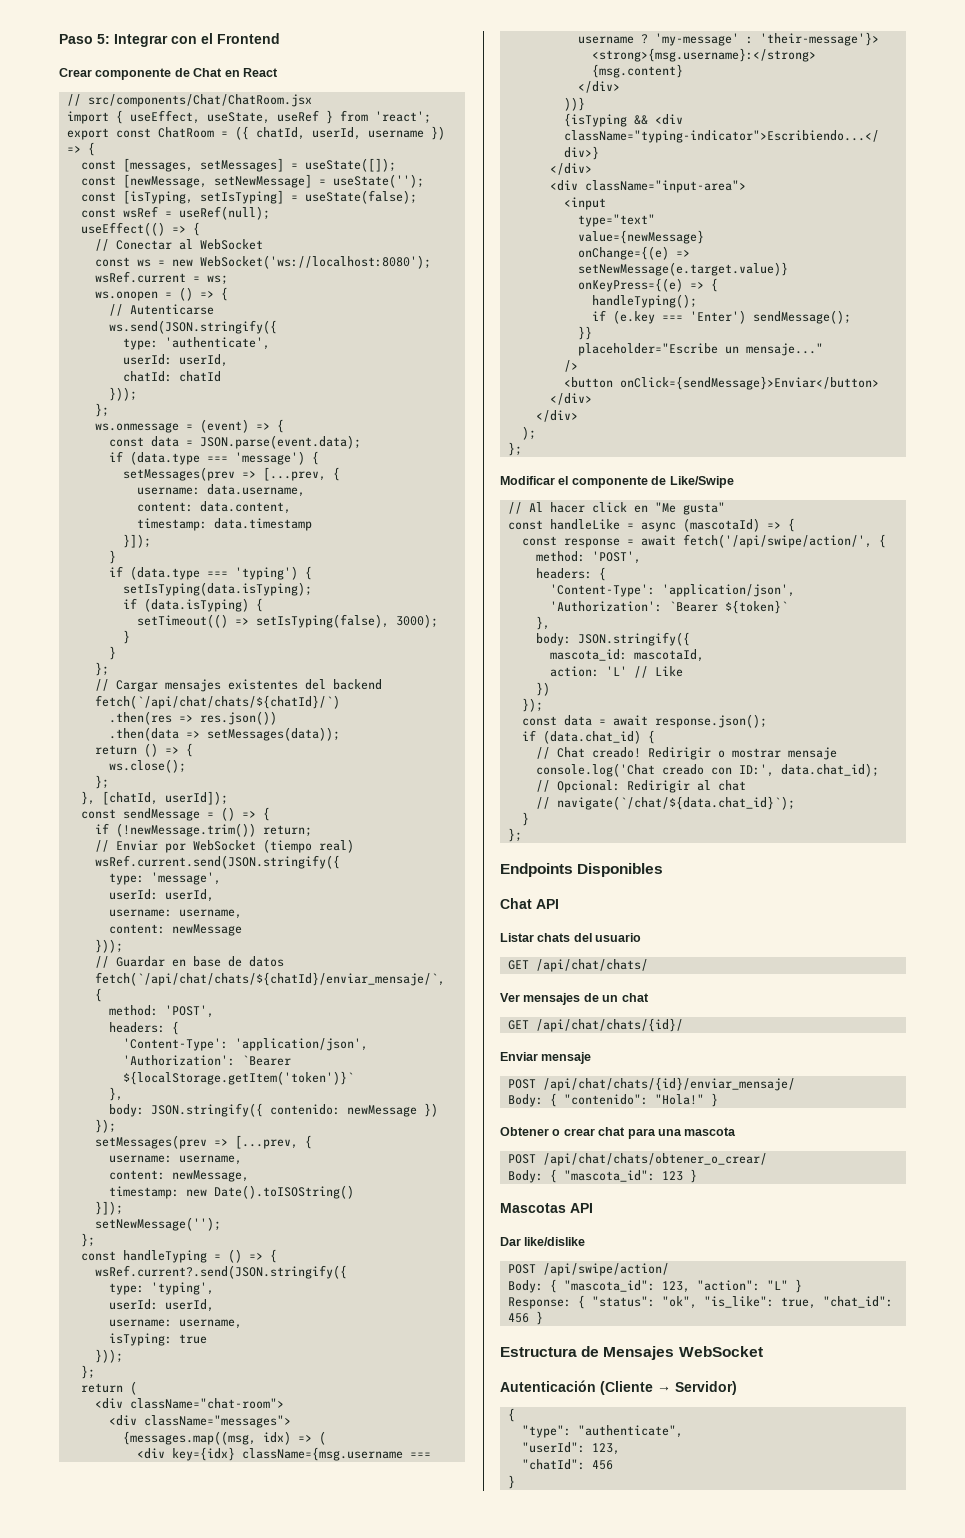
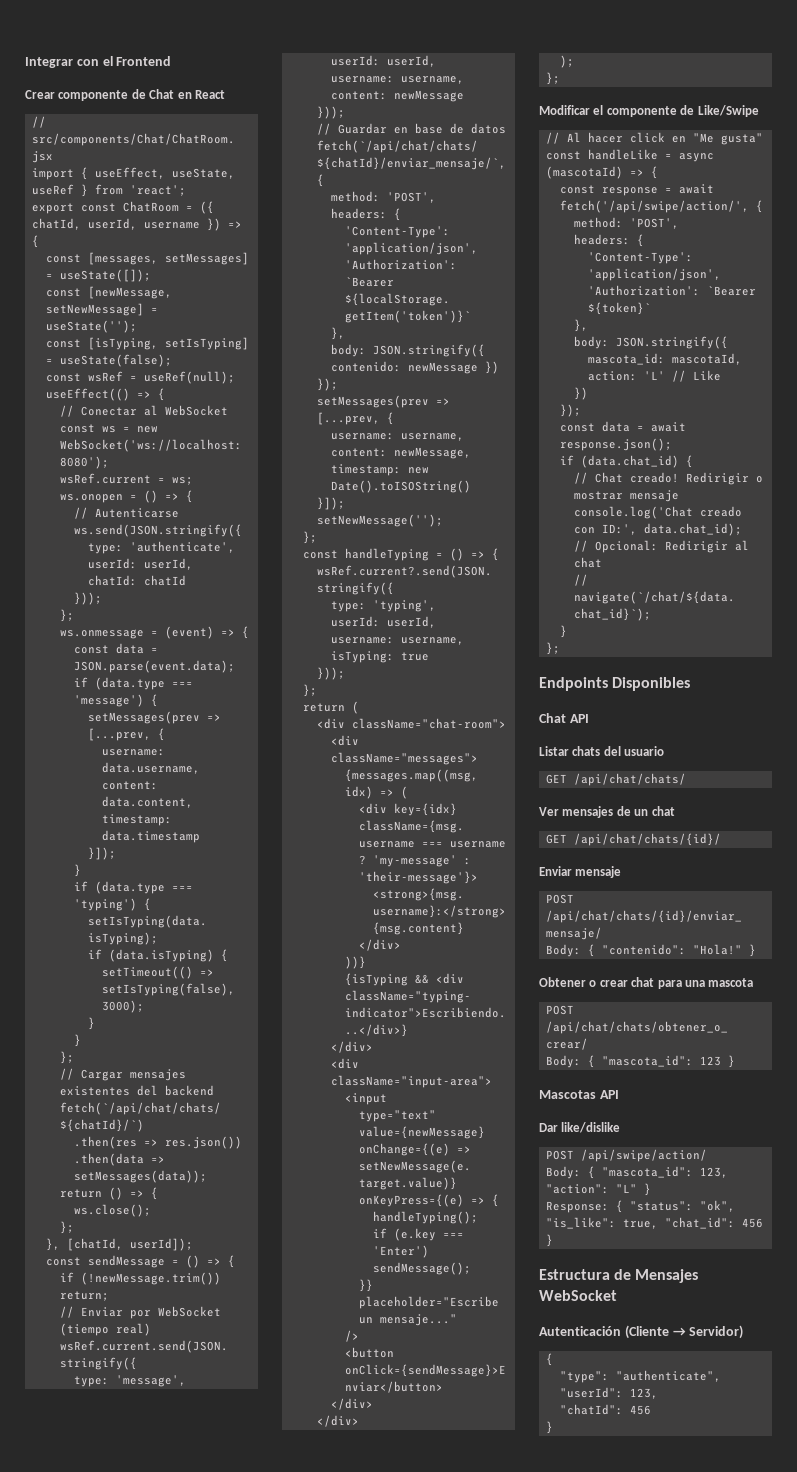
[59,34,110,44] Paso 5: -> (25, 62) none

